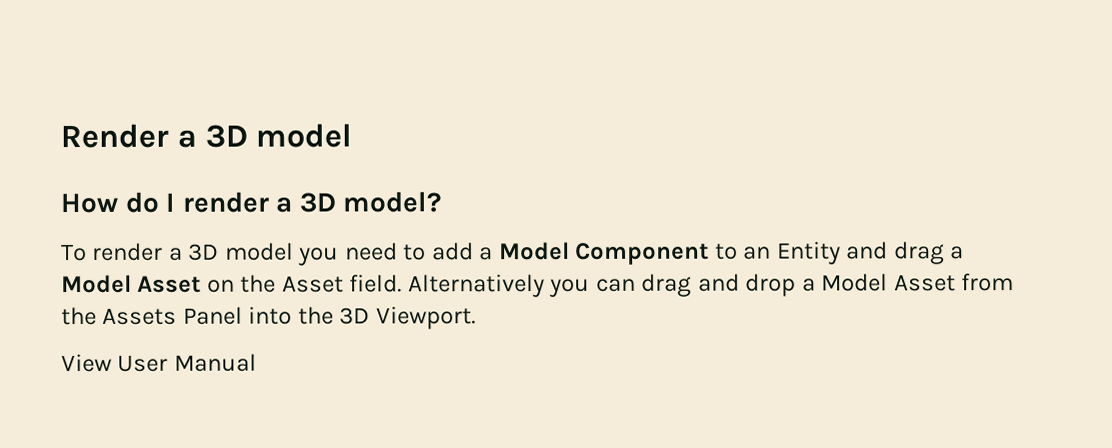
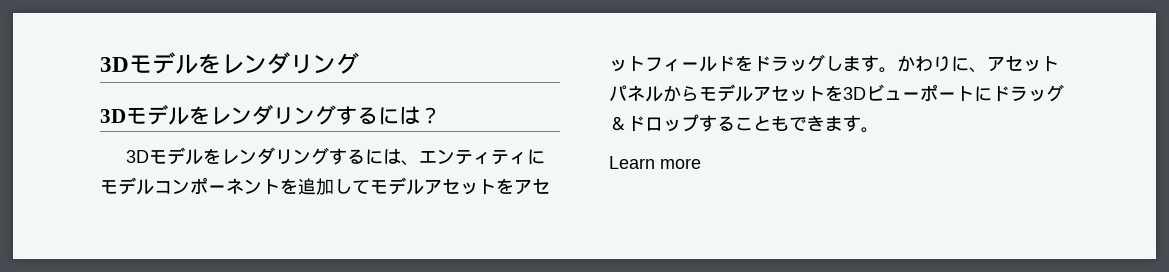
[60,123,353,149] [60,191,442,214] [61,241,965,266] [61,273,1015,298] [61,306,476,330] [61,353,257,373] Render a 3D model // How do I render a 3D model? // To render a 3D model you need to add a Model Component to an Entity and drag a Model Asset on the Asset field. Alternatively you can drag and drop a Model Asset from the Assets Panel into the 3D Viewport. // View User Manual -> [100,52,359,74] [100,104,441,125] [125,147,545,166] [100,177,550,195] [609,54,1059,73] [609,84,1064,102] [609,114,879,133] [609,156,701,169] 3Dモデルをレンダリング // 3Dモデルをレンダリングするには？ // 3Dモデルをレンダリングするには、エンティティにモデルコンポーネントを追加してモデルアセットをアセットフィールドをドラッグします。かわりに、アセットパネルからモデルアセットを3Dビューポートにドラッグ＆ドロップすることもできます。 // Learn more

